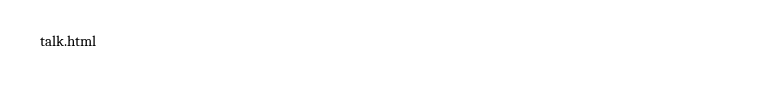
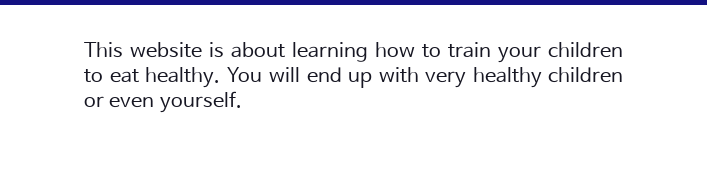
[40,35,96,46] talk.html -> [84,42,623,63] [84,67,623,88] [84,91,242,113] This website is about learning how to train your children to eat healthy. You will end up with very healthy children or even yourself.

